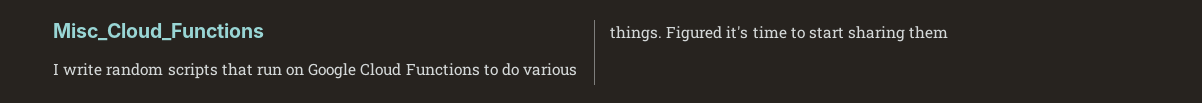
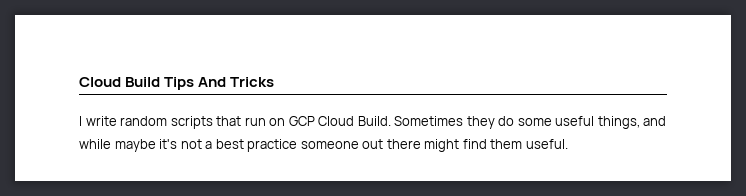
[53,23,264,41] Misc_Cloud_Functions -> [79,77,275,90] Cloud Build Tips And Tricks
[308,63,578,79] [610,26,949,42] Google Cloud Functions to do various things. Figured it's time to start sharing them -> [288,116,667,129] [79,139,568,152] GCP Cloud Build. Sometimes they do some useful things, and while maybe it's not a best practice someone out there might find them useful.

